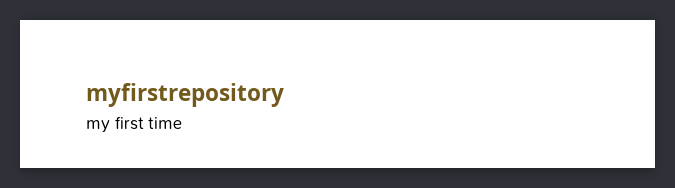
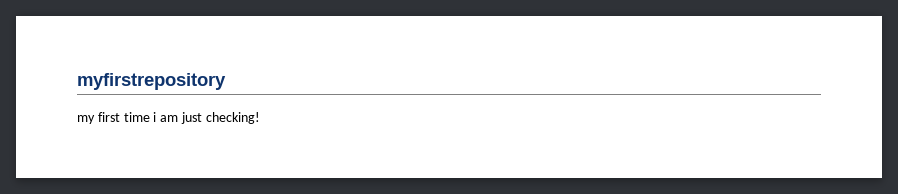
(183, 123) none -> [153,112,260,124] i am just checking!

